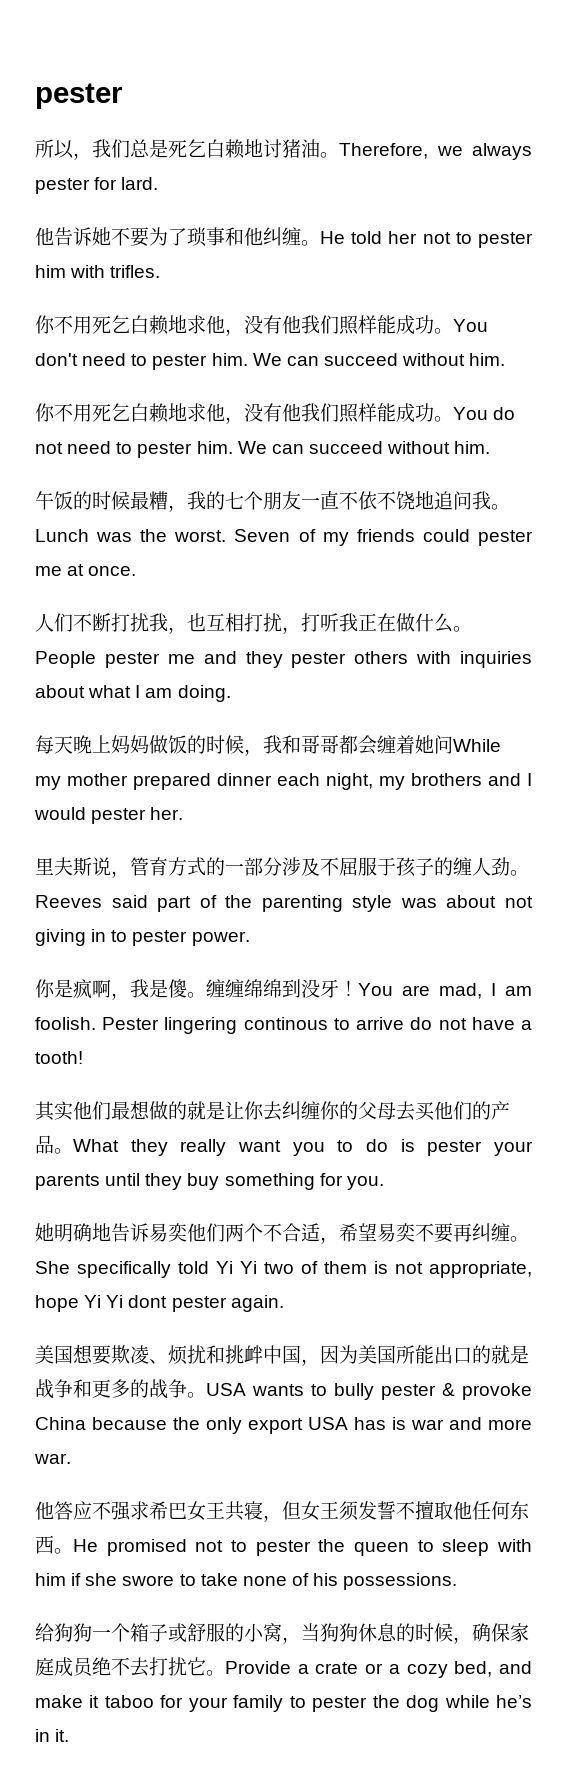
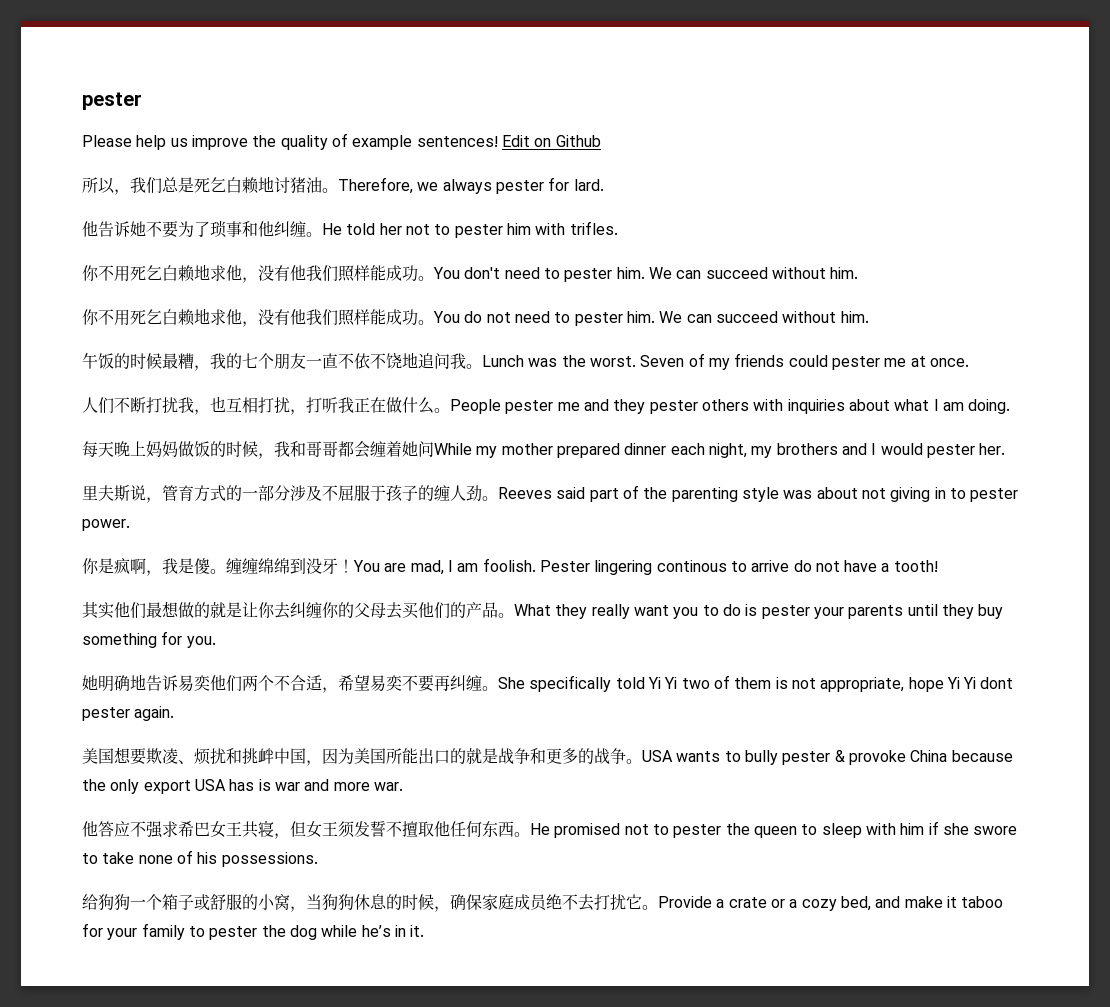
[35,83,123,109] pester -> [82,92,142,110] [82,133,601,150] pester // Please help us improve the quality of example sentences! Edit on Github

